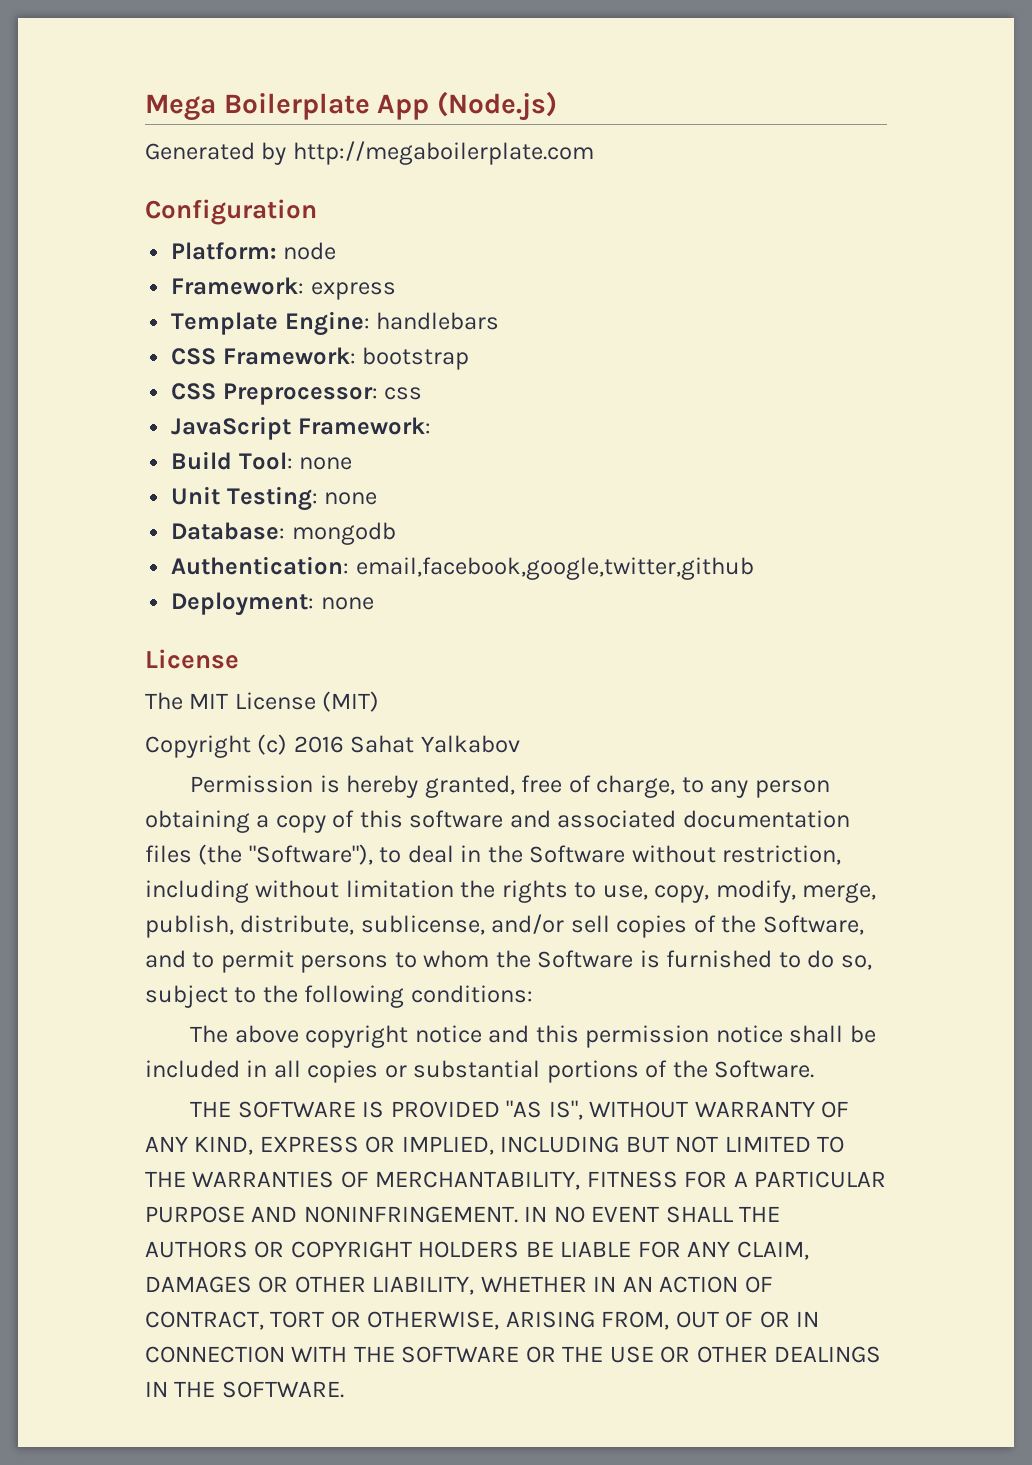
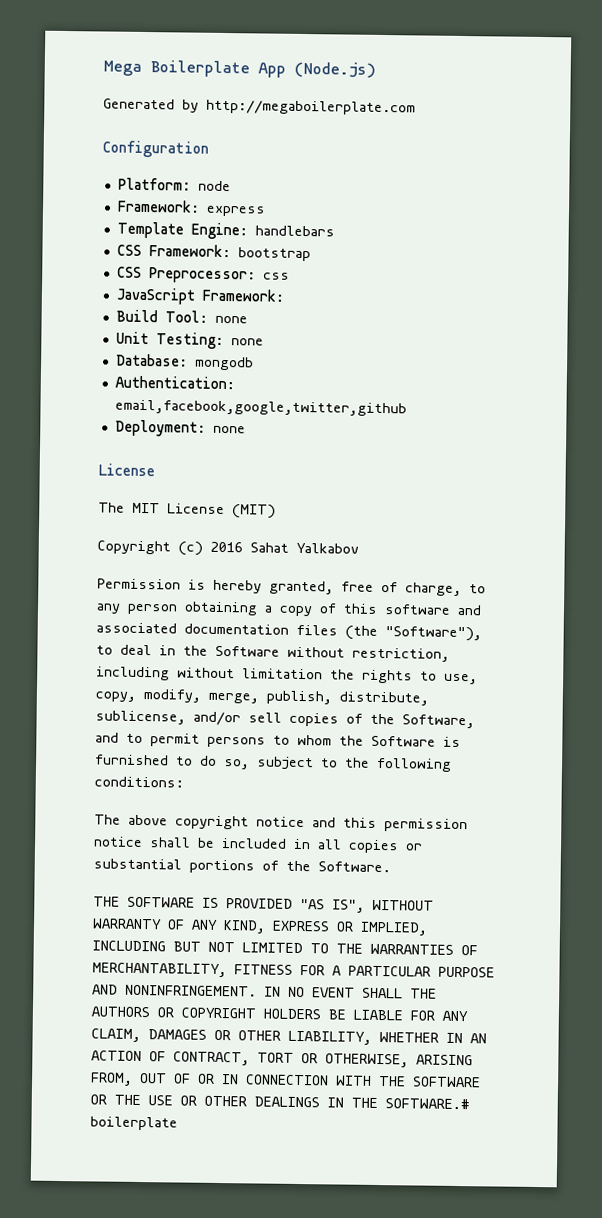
[221,1381,344,1398] SOFTWARE. -> [385,1098,470,1110] [90,1116,178,1131] SOFTWARE.# boilerplate

